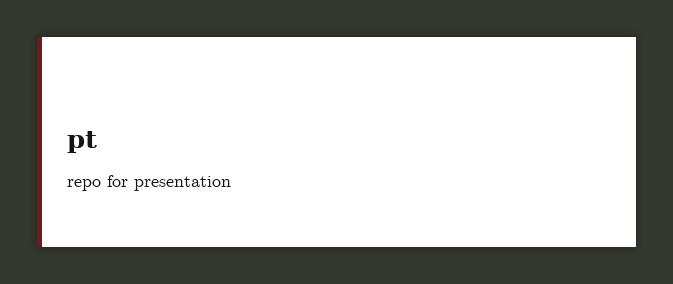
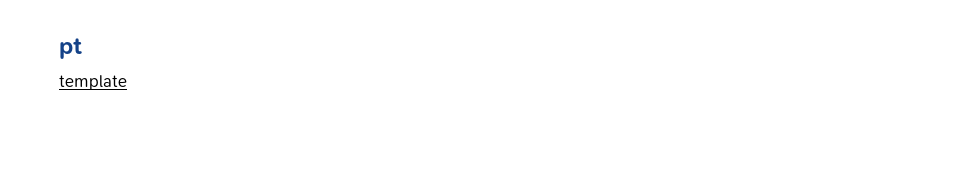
[67,175,231,191] repo for presentation -> [59,75,127,90] template

